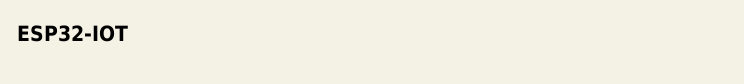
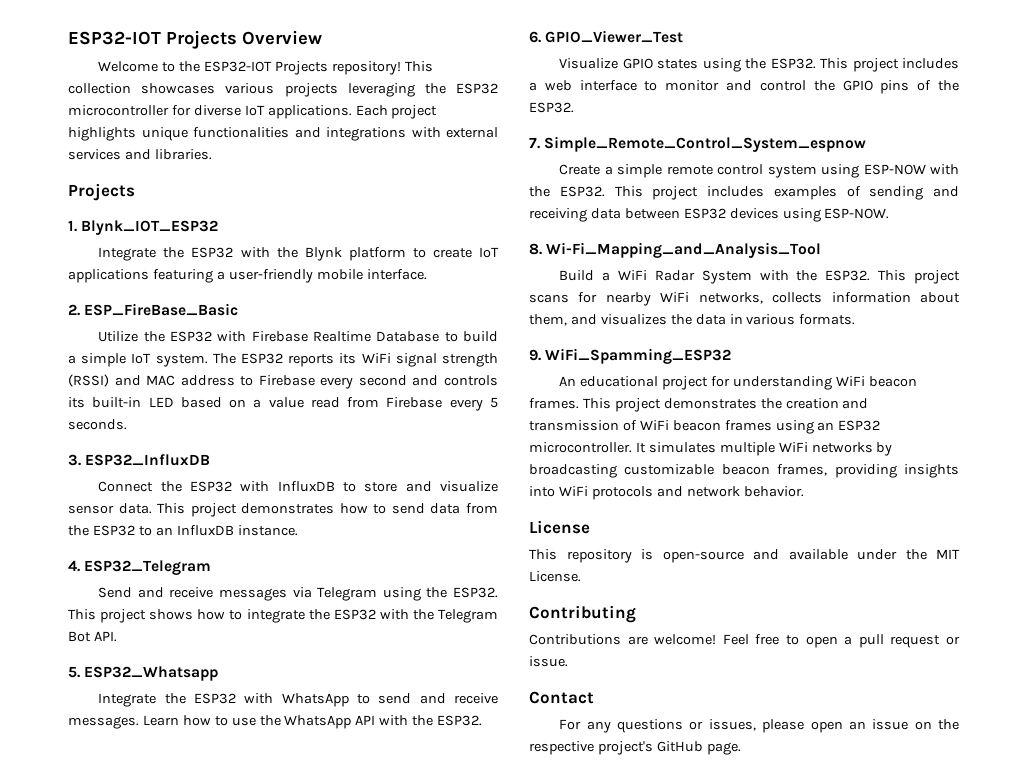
[17,25,128,42] ESP32-IOT -> [68,30,322,49] [98,61,433,75] [68,83,499,97] [68,105,438,119] [68,127,498,141] [68,149,212,160] [68,183,135,201] [68,220,219,235] [98,247,499,261] [68,269,427,283] [68,303,239,316] [98,331,499,342] [68,353,498,367] [68,374,498,389] [68,397,498,411] [68,419,127,430] [68,454,211,466] [98,481,499,492] [68,503,498,517] [68,525,298,536] [68,560,212,575] [98,587,499,601] [68,609,499,623] [68,631,117,642] [68,666,219,681] [98,693,499,707] [68,715,483,729] [529,30,684,43] [559,58,959,72] [529,80,959,94] [529,102,574,113] [529,136,867,152] [559,164,959,178] [529,186,959,200] [529,208,890,222] [529,242,822,258] [559,270,960,284] [529,292,960,306] [529,314,856,326] [529,348,732,364] [559,376,917,390] [529,398,869,412] [529,420,881,434] [529,442,893,456] [529,464,959,478] [529,486,804,500] [529,520,590,534] [529,549,960,563] [529,571,581,582] [529,605,636,623] [529,634,961,648] [529,656,568,667] [529,691,594,704] [559,719,959,733] [529,741,741,755] ESP32-IOT Projects Overview // Welcome to the ESP32-IOT Projects repository! This collection showcases various projects leveraging the ESP32 microcontroller for diverse IoT applications. Each project highlights unique functionalities and integrations with external services and libraries. // Projects // 1. Blynk_IOT_ESP32 // Integrate the ESP32 with the Blynk platform to create IoT applications featuring a user-friendly mobile interface. // 2. ESP_FireBase_Basic // Utilize the ESP32 with Firebase Realtime Database to build a simple IoT system. The ESP32 reports its WiFi signal strength (RSSI) and MAC address to Firebase every second and controls its built-in LED based on a value read from Firebase every 5 seconds. // 3. ESP32_InfluxDB // Connect the ESP32 with InfluxDB to store and visualize sensor data. This project demonstrates how to send data from the ESP32 to an InfluxDB instance. // 4. ESP32_Telegram // Send and receive messages via Telegram using the ESP32. This project shows how to integrate the ESP32 with the Telegram Bot API. // 5. ESP32_Whatsapp // Integrate the ESP32 with WhatsApp to send and receive messages. Learn how to use the WhatsApp API with the ESP32. // 6. GPIO_Viewer_Test // Visualize GPIO states using the ESP32. This project includes a web interface to monitor and control the GPIO pins of the ESP32. // 7. Simple_Remote_Control_System_espnow // Create a simple remote control system using ESP-NOW with the ESP32. This project includes examples of sending and receiving data between ESP32 devices using ESP-NOW. // 8. Wi-Fi_Mapping_and_Analysis_Tool // Build a WiFi Radar System with the ESP32. This project scans for nearby WiFi networks, collects information about them, and visualizes the data in various formats. // 9. WiFi_Spamming_ESP32 // An educational project for understanding WiFi beacon frames. This project demonstrates the creation and transmission of WiFi beacon frames using an ESP32 microcontroller. It simulates multiple WiFi networks by broadcasting customizable beacon frames, providing insights into WiFi protocols and network behavior. // License // This repository is open-source and available under the MIT License. // Contributing // Contributions are welcome! Feel free to open a pull request or issue. // Contact // For any questions or issues, please open an issue on the respective project's GitHub page.

